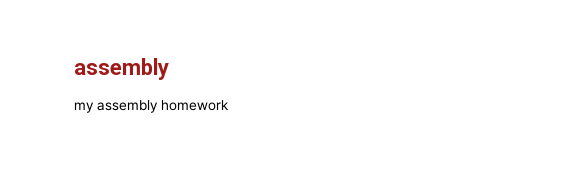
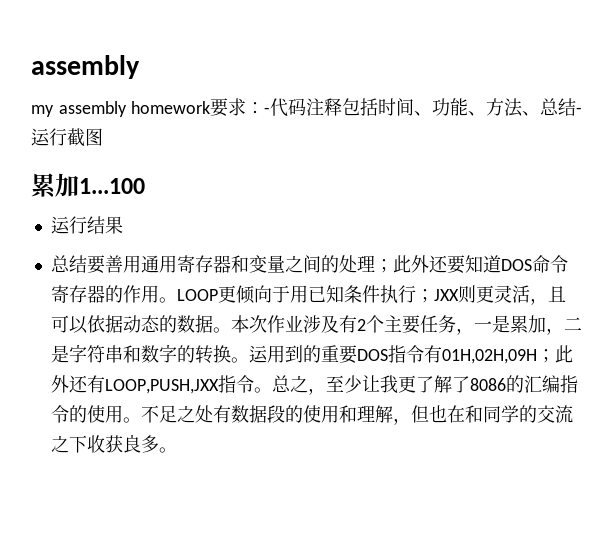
(229, 105) none -> [209,98,582,117] [31,128,103,147] [31,173,145,198] [50,216,123,234] [50,255,568,274] [50,285,566,305] [50,315,582,335] [50,344,573,364] [50,375,578,395] [50,405,573,425] [50,435,177,453] 要求：-代码注释包括时间、功能、方法、总结-运行截图 // 累加1...100 // 运行结果 // 总结要善用通用寄存器和变量之间的处理；此外还要知道DOS命令寄存器的作用。LOOP更倾向于用已知条件执行；JXX则更灵活，且可以依据动态的数据。本次作业涉及有2个主要任务，一是累加，二是字符串和数字的转换。运用到的重要DOS指令有01H,02H,09H；此外还有LOOP,PUSH,JXX指令。总之，至少让我更了解了8086的汇编指令的使用。不足之处有数据段的使用和理解，但也在和同学的交流之下收获良多。

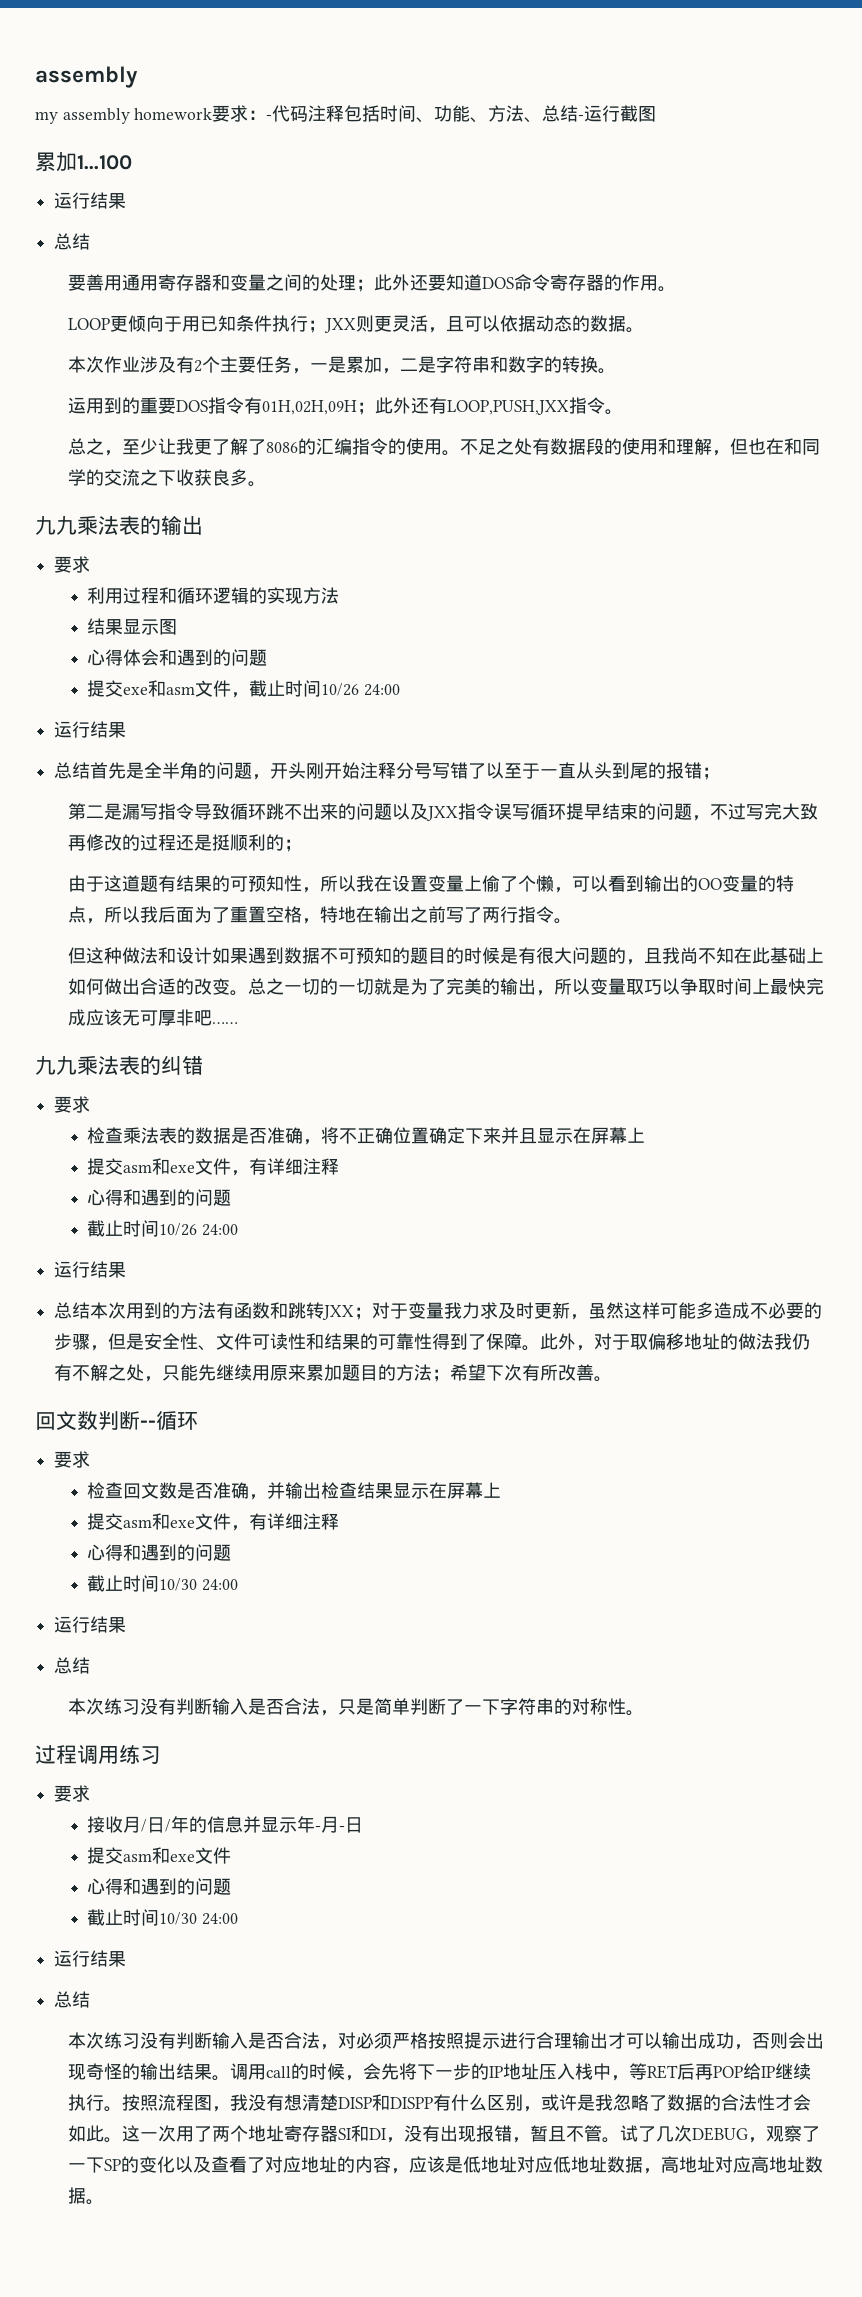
(87, 264) none -> (91, 241) //
(177, 300) none -> (677, 289) //
(231, 330) none -> (645, 330) //
(249, 360) none -> (617, 371) //
(272, 390) none -> (624, 412) //
(177, 450) none -> [35,515,203,535] [54,556,91,573] [87,587,340,604] [87,618,178,635] [87,649,268,666] [87,680,401,698] [54,721,127,738] [54,762,721,780] [68,803,819,821] [68,834,303,852] [68,875,795,893] [68,906,573,924] [68,947,825,965] [68,978,825,996] [68,1009,239,1026] [35,1056,203,1075] [54,1096,91,1113] [87,1127,646,1145] [87,1158,340,1176] [87,1189,232,1206] [87,1220,239,1237] [54,1261,127,1278] [54,1302,823,1320] [54,1333,811,1351] [54,1364,613,1382] [35,1411,198,1431] [54,1451,91,1468] [87,1482,502,1500] [87,1513,340,1531] [87,1544,232,1561] [87,1575,239,1592] [54,1616,127,1633] [54,1657,91,1674] [68,1698,645,1716] [35,1745,161,1764] [54,1785,91,1802] [87,1816,364,1833] [87,1847,232,1864] [87,1878,232,1895] [87,1909,239,1926] [54,1950,127,1967] [54,1991,91,2008] [68,2032,825,2050] [68,2063,812,2081] [68,2094,812,2112] [68,2125,821,2143] [68,2156,824,2174] [68,2187,105,2205] // 九九乘法表的输出 // 要求 // 利用过程和循环逻辑的实现方法 // 结果显示图 // 心得体会和遇到的问题 // 提交exe和asm文件，截止时间10/26 24:00 // 运行结果 // 总结首先是全半角的问题，开头刚开始注释分号写错了以至于一直从头到尾的报错； // 第二是漏写指令导致循环跳不出来的问题以及JXX指令误写循环提早结束的问题，不过写完大致再修改的过程还是挺顺利的； // 由于这道题有结果的可预知性，所以我在设置变量上偷了个懒，可以看到输出的OO变量的特点，所以我后面为了重置空格，特地在输出之前写了两行指令。 // 但这种做法和设计如果遇到数据不可预知的题目的时候是有很大问题的，且我尚不知在此基础上如何做出合适的改变。总之一切的一切就是为了完美的输出，所以变量取巧以争取时间上最快完成应该无可厚非吧…… // 九九乘法表的纠错 // 要求 // 检查乘法表的数据是否准确，将不正确位置确定下来并且显示在屏幕上 // 提交asm和exe文件，有详细注释 // 心得和遇到的问题 // 截止时间10/26 24:00 // 运行结果 // 总结本次用到的方法有函数和跳转JXX；对于变量我力求及时更新，虽然这样可能多造成不必要的步骤，但是安全性、文件可读性和结果的可靠性得到了保障。此外，对于取偏移地址的做法我仍有不解之处，只能先继续用原来累加题目的方法；希望下次有所改善。 // 回文数判断--循环 // 要求 // 检查回文数是否准确，并输出检查结果显示在屏幕上 // 提交asm和exe文件，有详细注释 // 心得和遇到的问题 // 截止时间10/30 24:00 // 运行结果 // 总结 // 本次练习没有判断输入是否合法，只是简单判断了一下字符串的对称性。 // 过程调用练习 // 要求 // 接收月/日/年的信息并显示年-月-日 // 提交asm和exe文件 // 心得和遇到的问题 // 截止时间10/30 24:00 // 运行结果 // 总结 // 本次练习没有判断输入是否合法，对必须严格按照提示进行合理输出才可以输出成功，否则会出现奇怪的输出结果。调用call的时候，会先将下一步的IP地址压入栈中，等RET后再POP给IP继续执行。按照流程图，我没有想清楚DISP和DISPP有什么区别，或许是我忽略了数据的合法性才会如此。这一次用了两个地址寄存器SI和DI，没有出现报错，暂且不管。试了几次DEBUG，观察了一下SP的变化以及查看了对应地址的内容，应该是低地址对应低地址数据，高地址对应高地址数据。

